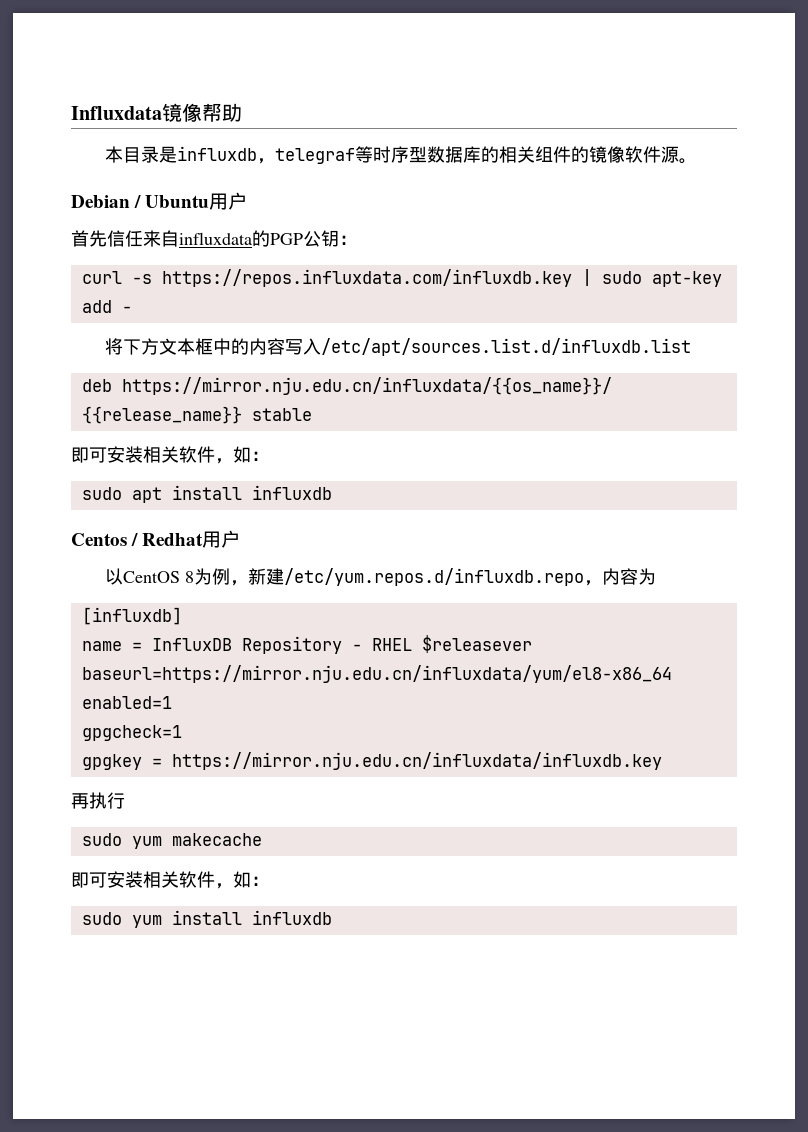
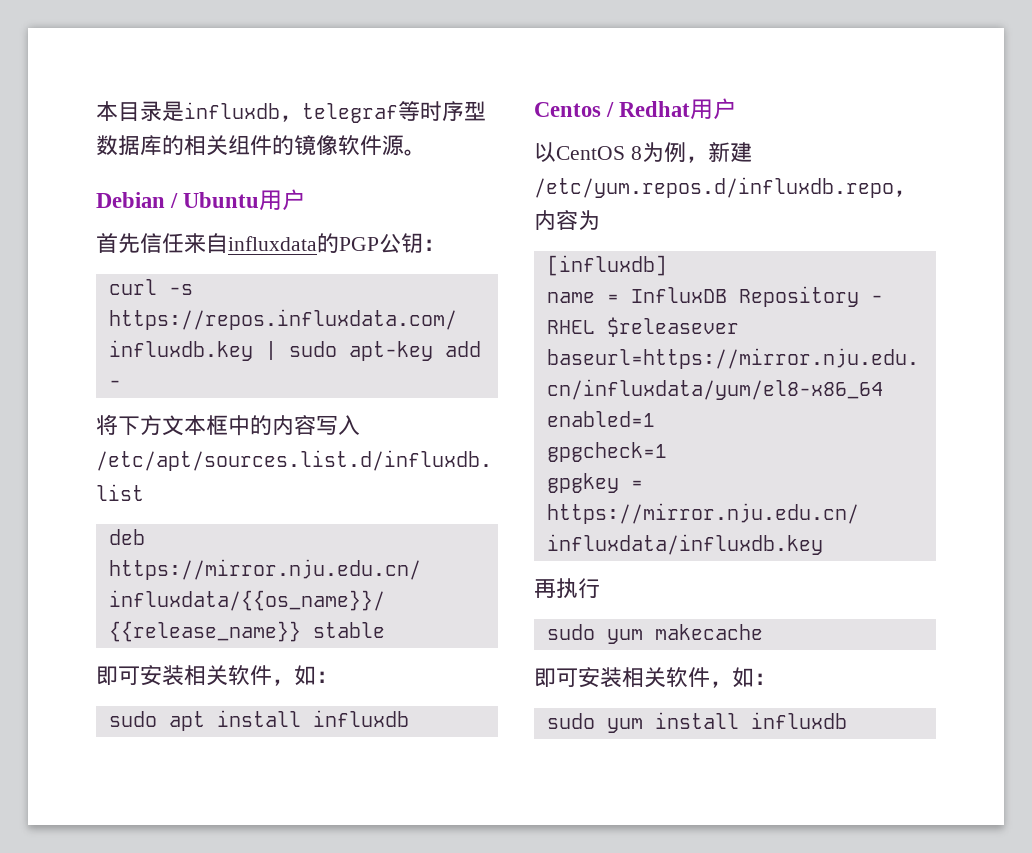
[71,103,242,122] Influxdata镜像帮助 // -> (96, 111) none

